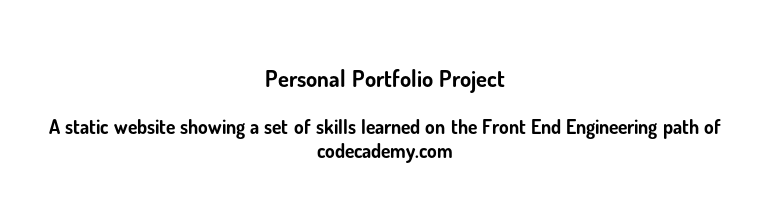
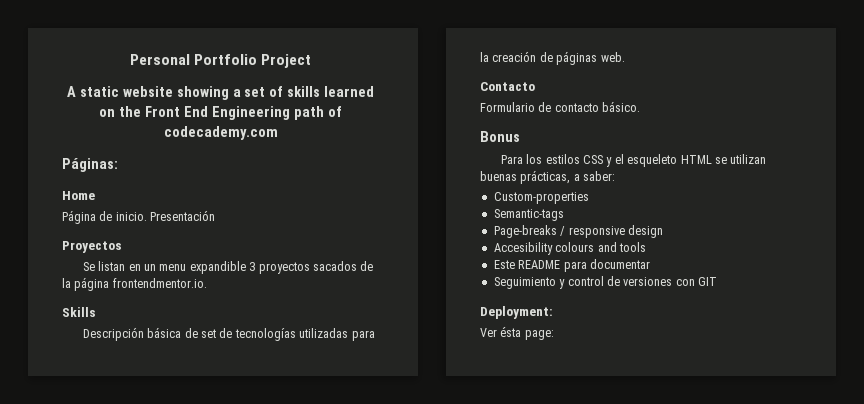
(453, 153) none -> [62,158,118,172] [62,191,95,200] [62,210,216,224] [62,241,122,253] [82,261,374,274] [62,277,207,291] [62,307,96,317] [82,327,375,341] [480,51,625,65] [480,82,535,91] [480,101,641,112] [480,131,520,142] [500,154,767,167] [480,170,616,184] [493,192,589,204] [493,209,564,221] [493,225,663,238] [493,242,646,255] [493,259,650,272] [493,276,717,289] [480,306,553,319] [480,326,554,340] // Páginas: // Home // Página de inicio. Presentación // Proyectos // Se listan en un menu expandible 3 proyectos sacados de la página frontendmentor.io. // Skills // Descripción básica de set de tecnologías utilizadas para la creación de páginas web. // Contacto // Formulario de contacto básico. // Bonus // Para los estilos CSS y el esqueleto HTML se utilizan buenas prácticas, a saber: // Custom-properties // Semantic-tags // Page-breaks / responsive design // Accesibility colours and tools // Este README para documentar // Seguimiento y control de versiones con GIT // Deployment: // Ver ésta page:

